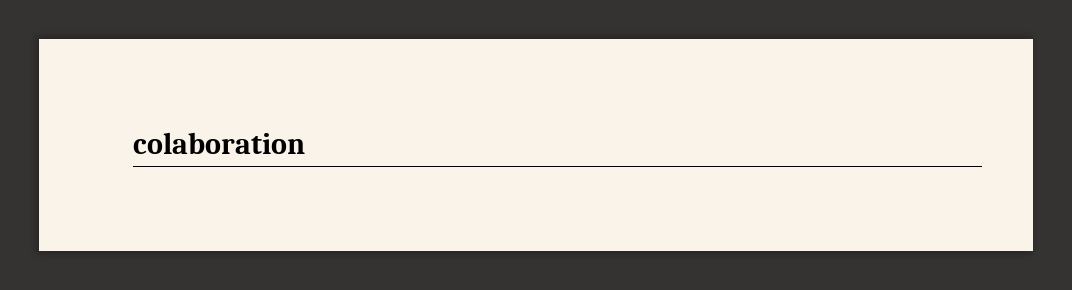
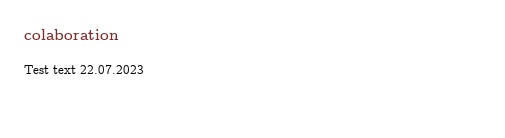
(305, 143) none -> [24,65,144,74] // Test text 22.07.2023

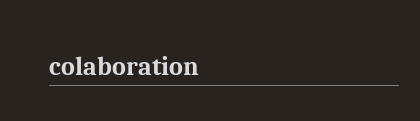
[24,65,144,74] // Test text 22.07.2023 -> (199, 65) none

